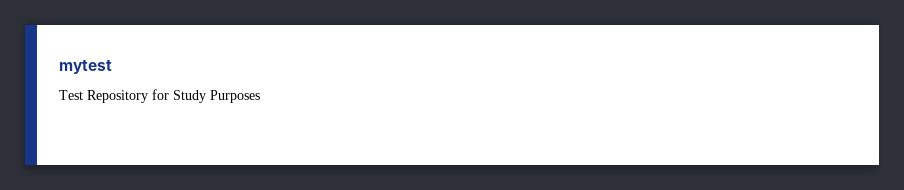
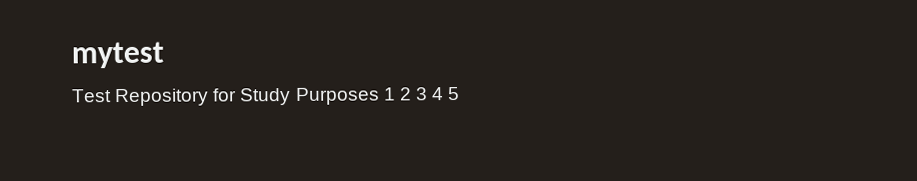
(260, 96) none -> [382,86,461,101] 1 2 3 4 5

